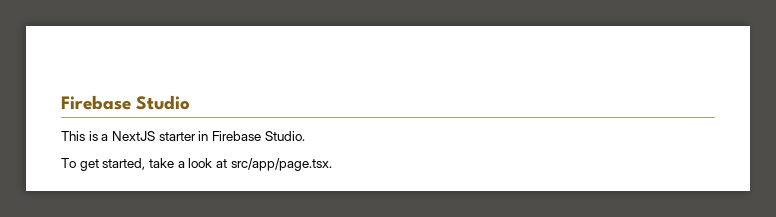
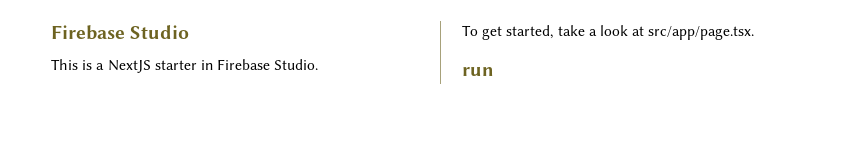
(332, 164) none -> [462,67,494,76] // run

